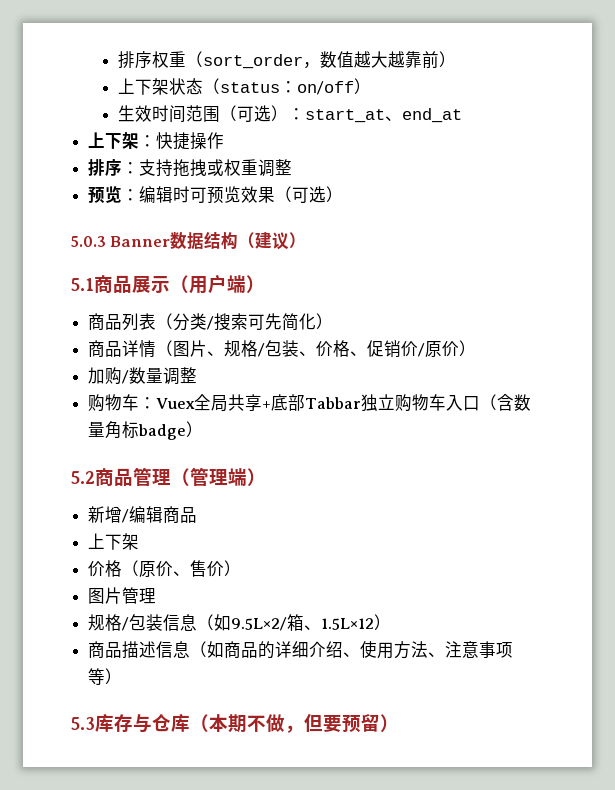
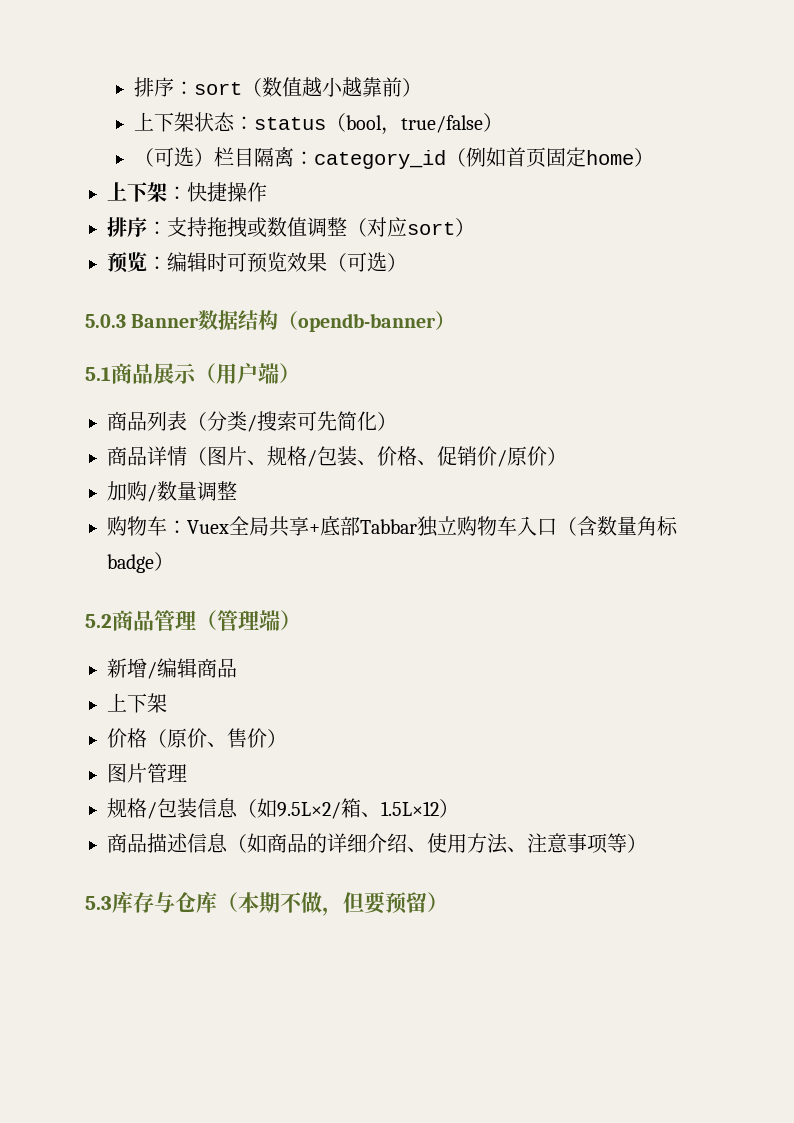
[117,51,388,69] 排序权重（sort_order，数值越大 -> [134,77,344,97] 排序：sort（数值越小
[202,78,371,95] [117,105,462,123] （status：on/off） // 生效时间范围（可选）：start_at、end_at -> [234,113,504,135] [134,147,655,169] ：status（bool，true/false） // （可选）栏目隔离：category_id（例如首页固定home）
[224,159,293,177] 权重调整 -> [267,217,475,237] 数值调整（对应sort）
[255,232,290,250] 建议 -> [298,313,437,332] opendb-banner

